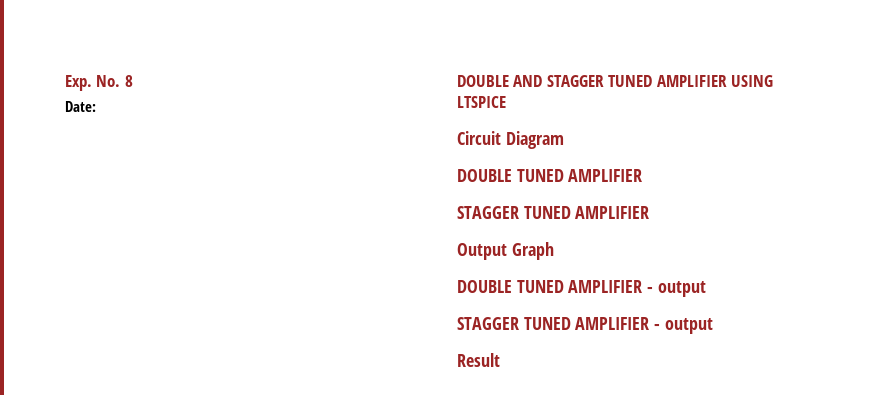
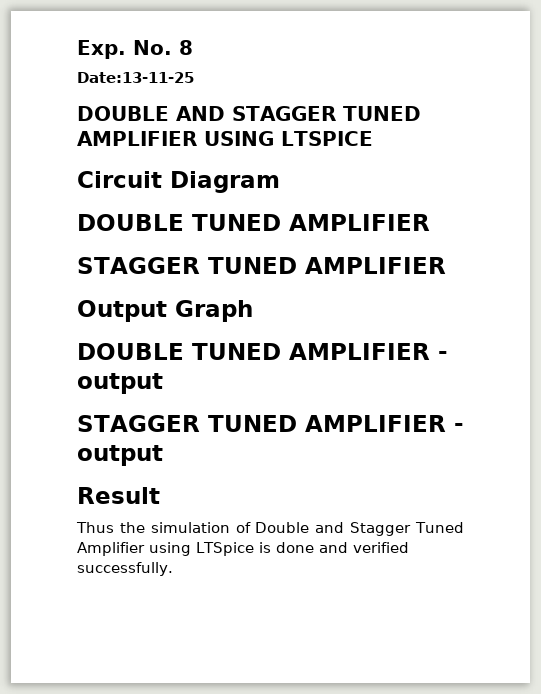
[65,101,96,112] Date: -> [77,72,194,83] Date:13-11-25
(500, 360) none -> [76,522,465,536] [77,542,409,556] [77,562,173,576] // Thus the simulation of Double and Stagger Tuned Amplifier using LTSpice is done and verified successfully.

